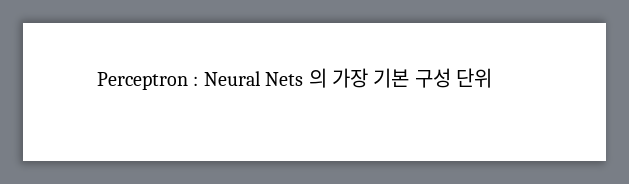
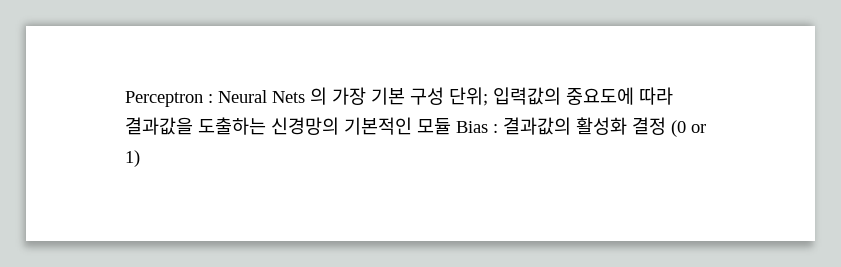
[456,68,493,88] 단위 -> [449,87,673,106] [125,117,706,137] [125,150,140,167] 단위; 입력값의 중요도에 따라 결과값을 도출하는 신경망의 기본적인 모듈 Bias : 결과값의 활성화 결정 (0 or 1)

